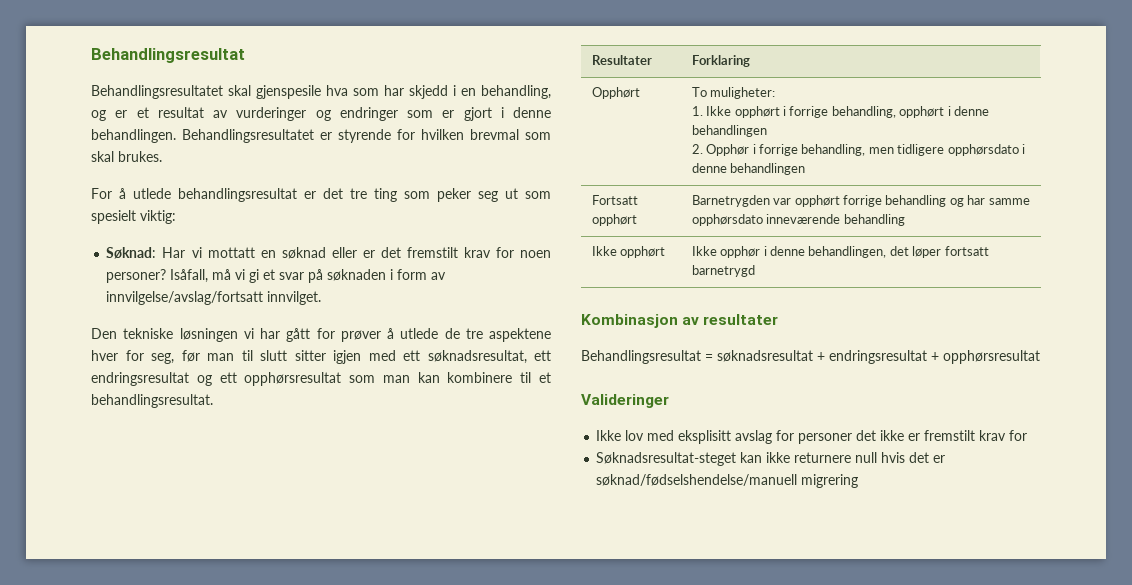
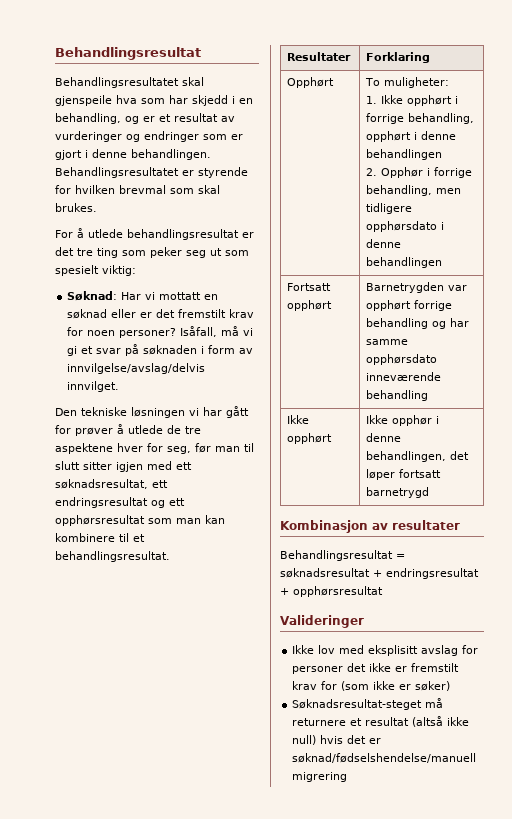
[256,85,321,99] gjenspesile -> [55,95,112,106] gjenspeile
[106,291,264,305] innvilgelse/avslag/fortsatt -> [67,363,206,374] innvilgelse/avslag/delvis
[596,452,878,466] // Søknadsresultat-steget kan ikke returnere null -> [341,681,451,691] [292,698,444,710] [292,716,470,727] [292,735,317,745] (som ikke er søker) // Søknadsresultat-steget må returnere et resultat (altså ikke null)

